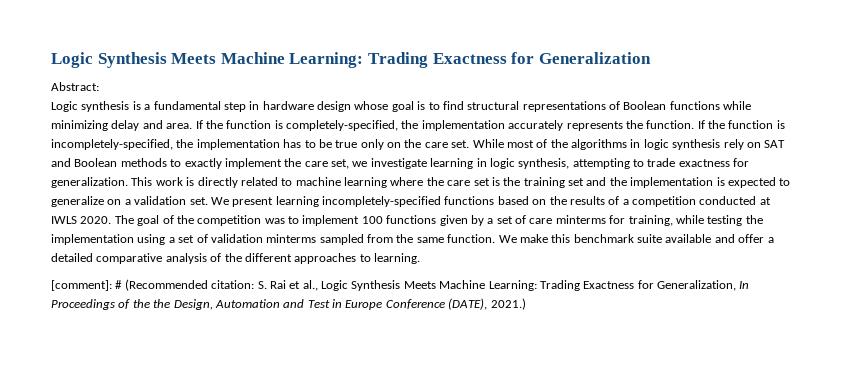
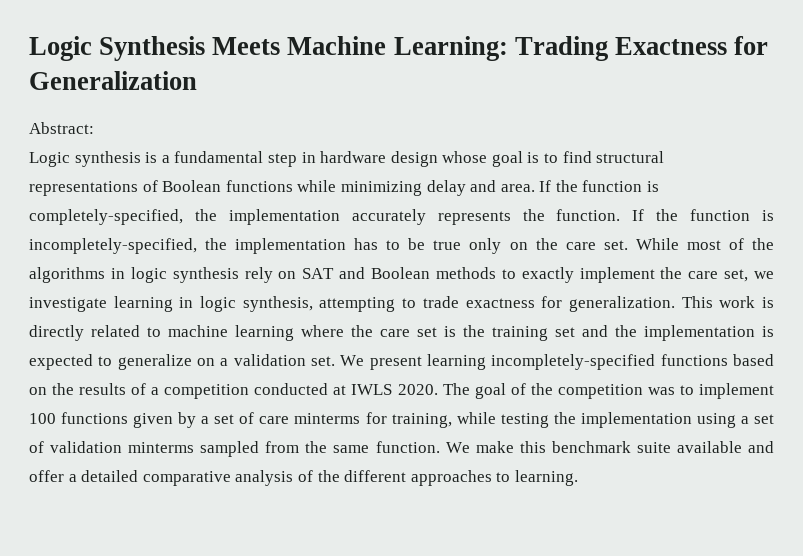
[51,279,750,291] [51,298,526,310] // [comment]: # (Recommended citation: S. Rai et al., Logic Synthesis Meets Machine Learning: Trading Exactness for Generalization, In Proceedings of the the Design, Automation and Test in Europe Conference (DATE), 2021.) -> (578, 478) none

